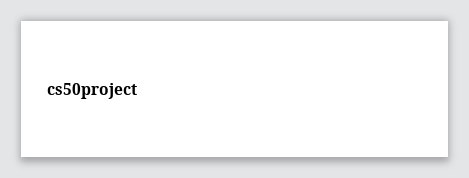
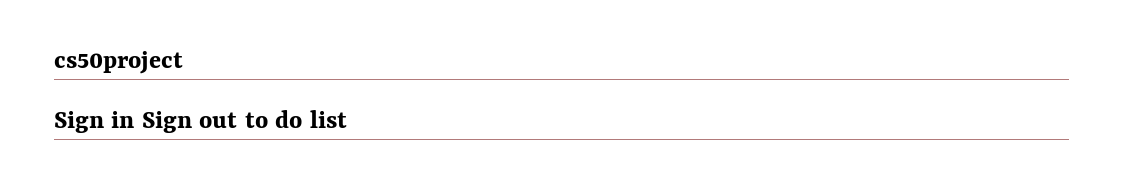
(137, 91) none -> [54,110,347,133] // Sign in Sign out to do list

